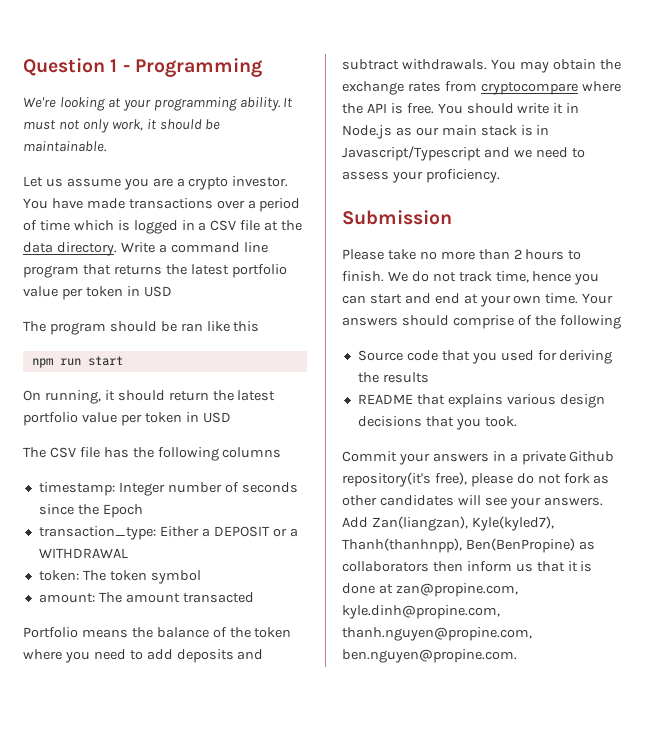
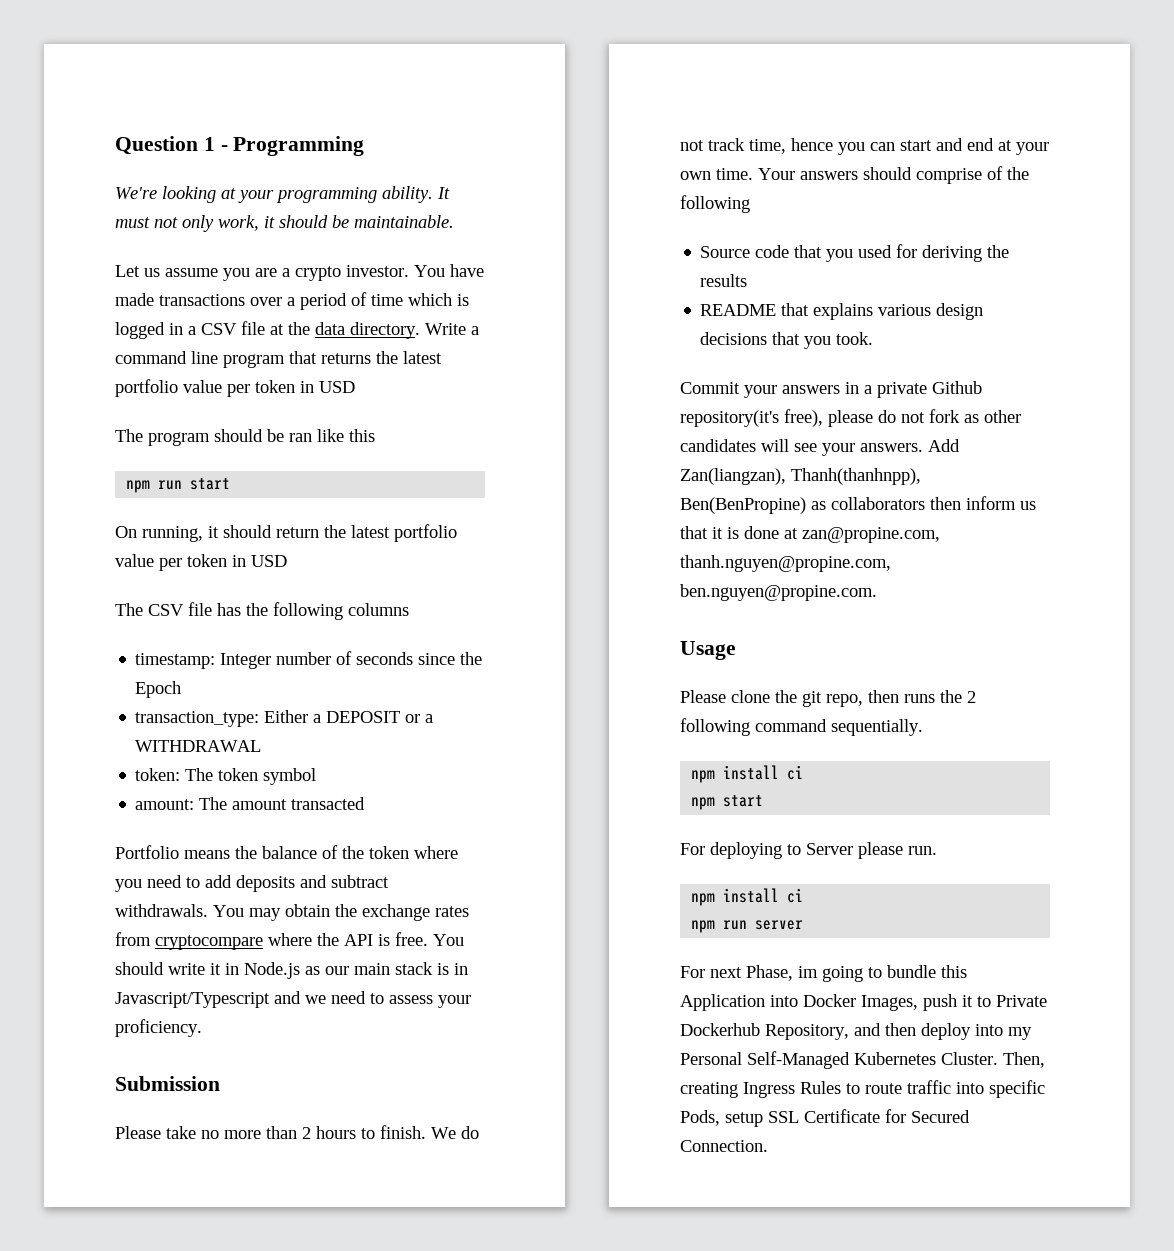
[471,516,554,531] Kyle(kyled7), -> (786, 476) none
[342,605,500,619] kyle.dinh@propine.com, -> (940, 535) none
(517, 656) none -> [680,641,736,660] [680,690,976,707] [680,718,923,736] [691,765,804,783] [691,795,764,810] [680,842,937,859] [691,888,804,906] [691,920,804,933] [680,965,967,982] [680,994,1047,1011] [680,1023,1032,1040] [680,1051,1045,1069] [680,1080,1045,1098] [680,1109,970,1127] [680,1140,768,1152] // Usage // Please clone the git repo, then runs the 2 following command sequentially. // npm install ci // npm start // For deploying to Server please run. // npm install ci // npm run server // For next Phase, im going to bundle this Application into Docker Images, push it to Private Dockerhub Repository, and then deploy into my Personal Self-Managed Kubernetes Cluster. Then, creating Ingress Rules to route traffic into specific Pods, setup SSL Certificate for Secured Connection.

